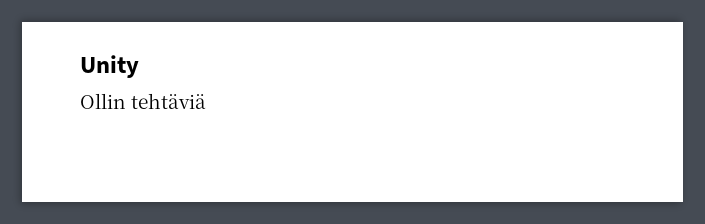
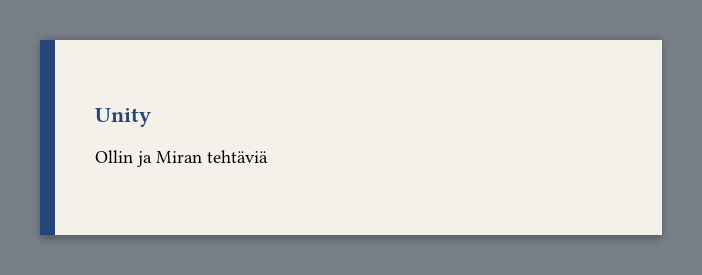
(126, 101) none -> [137,151,202,167] ja Miran

